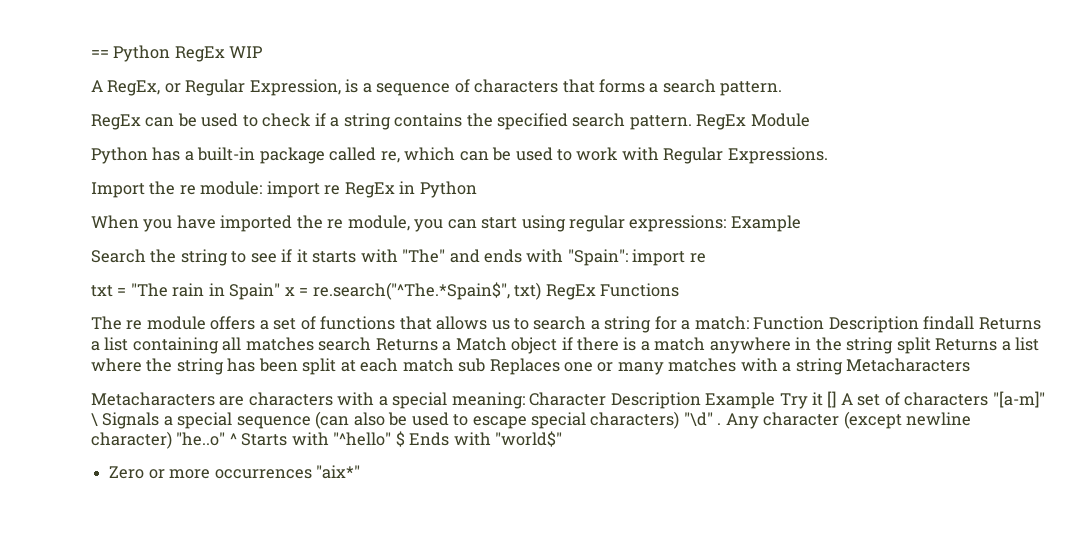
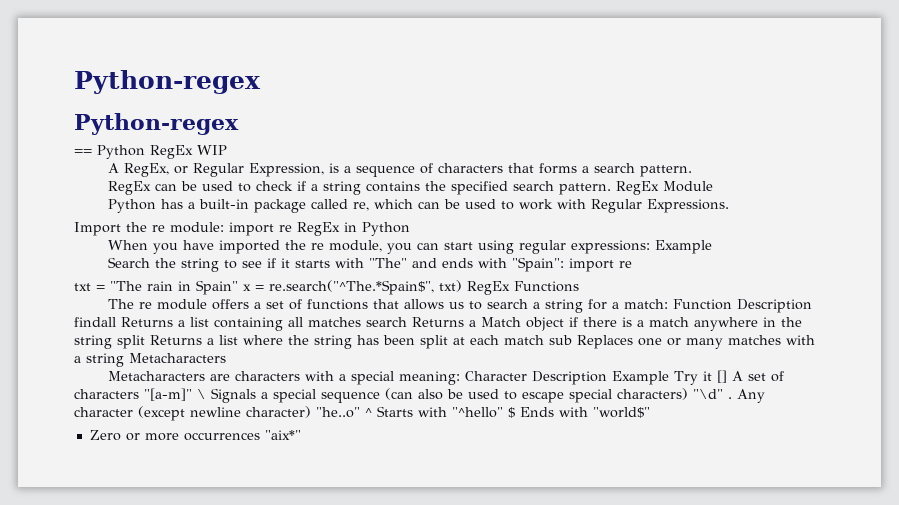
(91, 54) none -> [74,70,261,94] [74,113,239,135] Python-regex // Python-regex //

